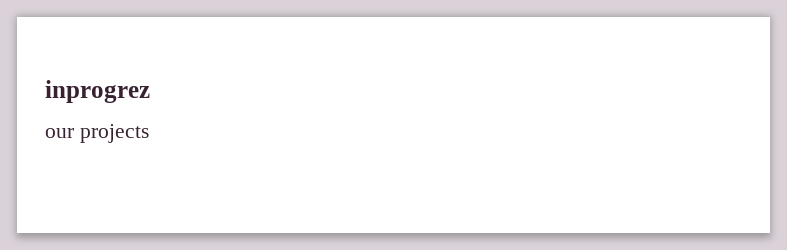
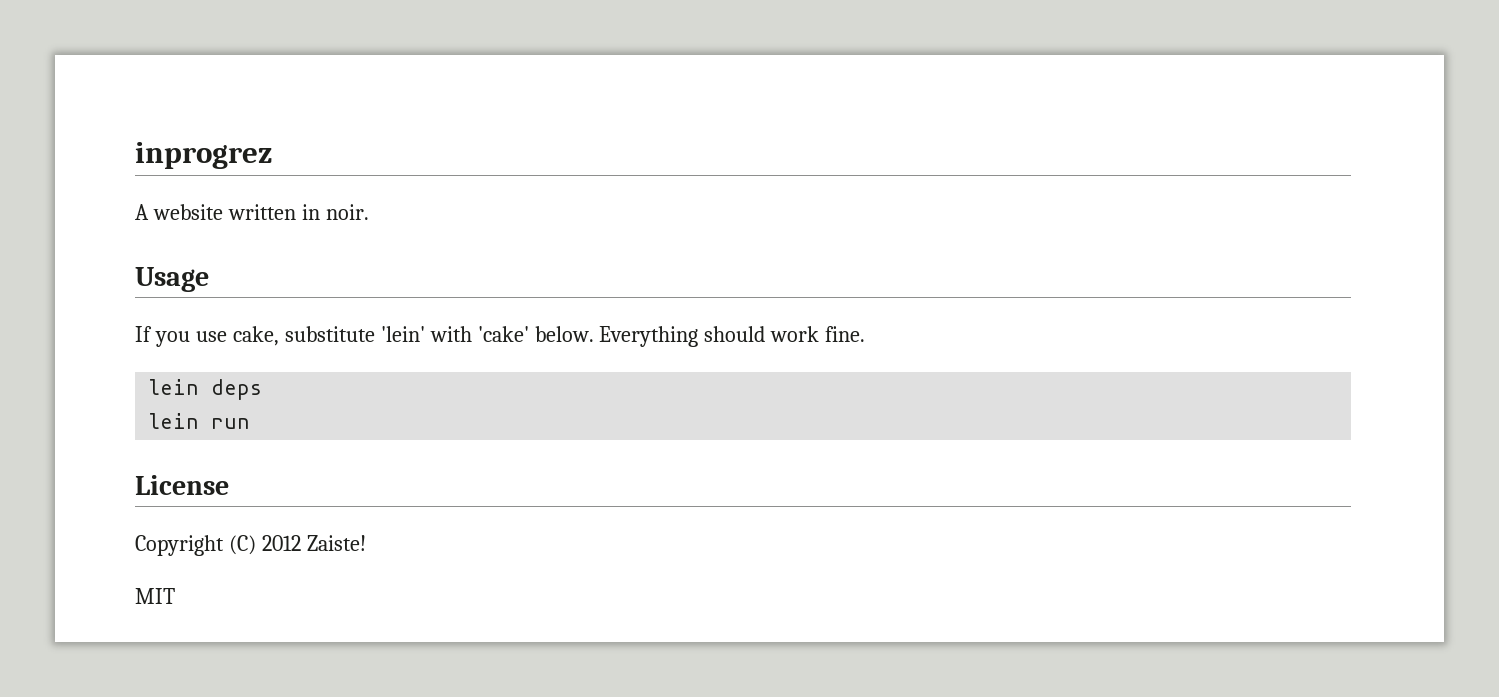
[45,124,149,143] our projects -> [135,204,369,220] [135,267,209,292] [135,326,866,347] [148,379,263,400] [148,413,251,429] [135,475,229,495] [135,535,366,556] [135,588,175,604] A website written in noir. // Usage // If you use cake, substitute 'lein' with 'cake' below. Everything should work fine. // lein deps // lein run // License // Copyright (C) 2012 Zaiste! // MIT

